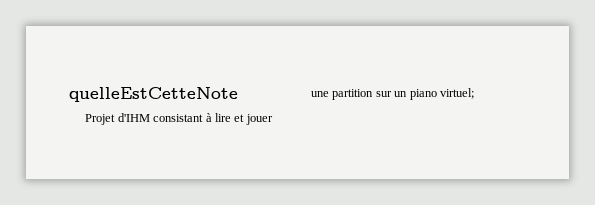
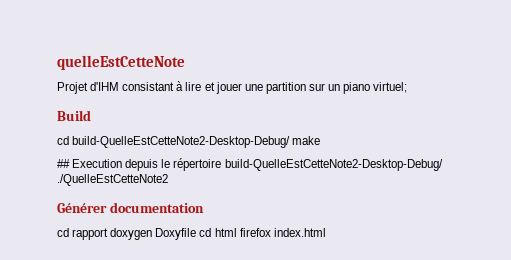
(474, 93) none -> [57,110,91,121] [57,136,321,148] [57,158,443,171] [57,174,168,186] [57,202,204,213] [57,228,326,240] // Build // cd build-QuelleEstCetteNote2-Desktop-Debug/ make // ## Execution depuis le répertoire build-QuelleEstCetteNote2-Desktop-Debug/ ./QuelleEstCetteNote2 // Générer documentation // cd rapport doxygen Doxyfile cd html firefox index.html

